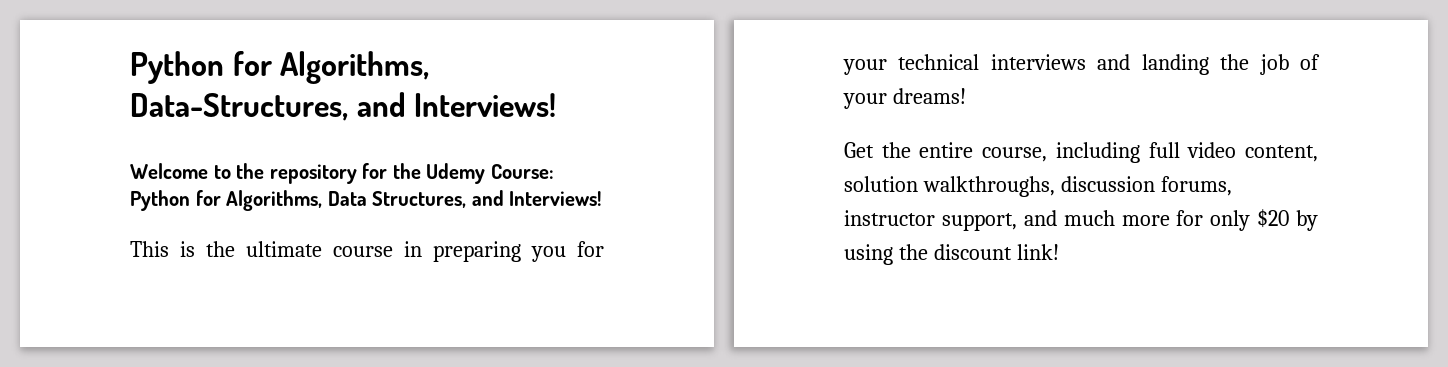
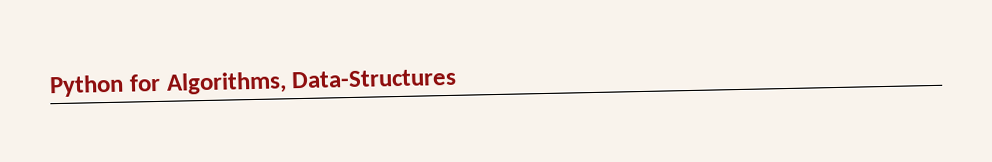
[130,51,430,84] [130,92,557,121] [130,163,554,184] [130,190,603,211] [130,241,604,262] [843,54,1320,75] [843,88,966,109] [844,142,1318,163] [844,176,1232,197] [844,209,1318,231] [844,244,1059,265] Python for Algorithms, Data-Structures, and Interviews! // Welcome to the repository for the Udemy Course: Python for Algorithms, Data Structures, and Interviews! // This is the ultimate course in preparing you for your technical interviews and landing the job of your dreams! // Get the entire course, including full video content, solution walkthroughs, discussion forums, instructor support, and much more for only $20 by using the discount link! -> [49,68,458,98] Python for Algorithms, Data-Structures

